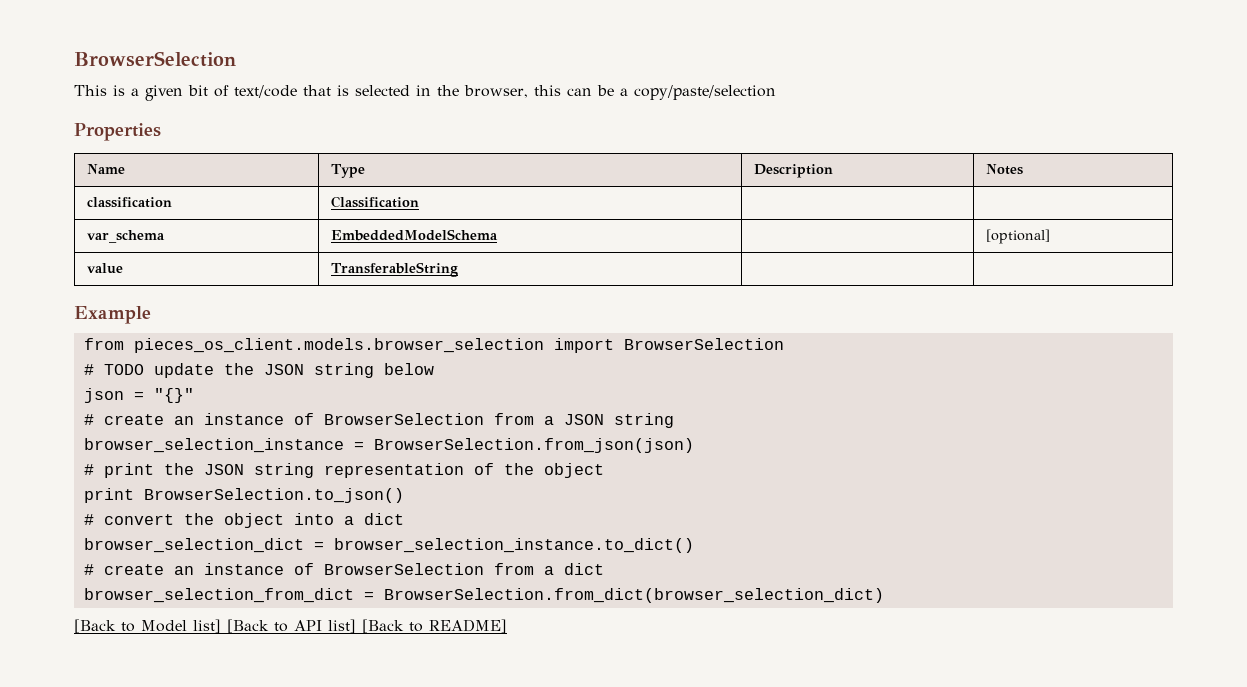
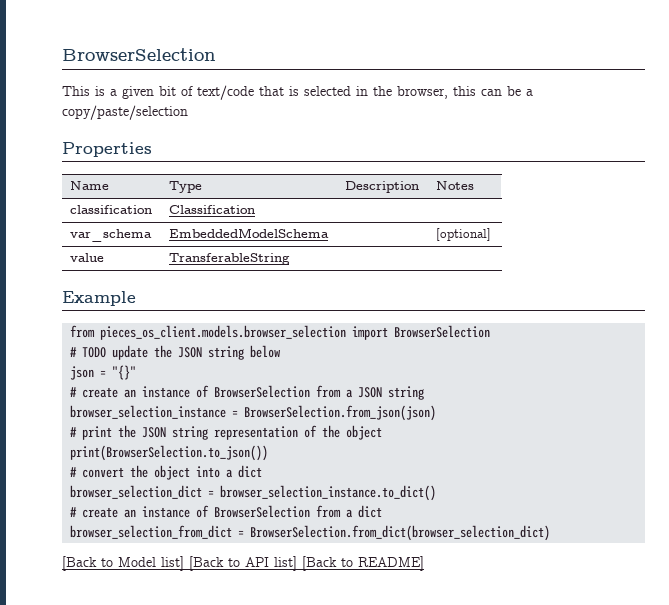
[83,488,404,503] print BrowserSelection.to_json() -> [70,445,269,461] print(BrowserSelection.to_json())

